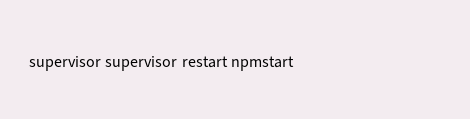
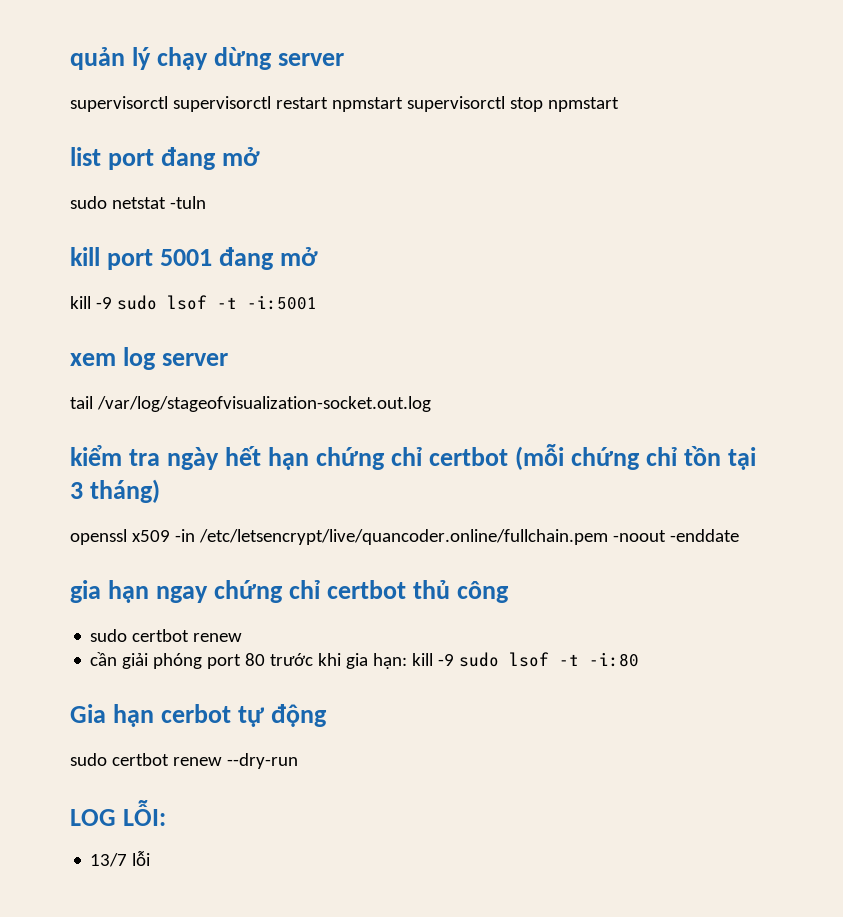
[29,56,294,71] supervisor supervisor restart npmstart -> [70,47,345,70] [70,96,619,112] [70,147,261,170] [70,196,206,209] [70,247,319,270] [70,295,317,310] [70,347,229,370] [70,396,431,412] [70,444,757,470] [70,479,161,503] [70,529,739,545] [70,580,510,603] [90,629,243,642] [90,652,640,669] [70,704,328,727] [70,753,298,769] [70,800,167,826] [90,851,151,867] quản lý chạy dừng server // supervisorctl supervisorctl restart npmstart supervisorctl stop npmstart // list port đang mở // sudo netstat -tuln // kill port 5001 đang mở // kill -9 sudo lsof -t -i:5001 // xem log server // tail /var/log/stageofvisualization-socket.out.log // kiểm tra ngày hết hạn chứng chỉ certbot (mỗi chứng chỉ tồn tại 3 tháng) // openssl x509 -in /etc/letsencrypt/live/quancoder.online/fullchain.pem -noout -enddate // gia hạn ngay chứng chỉ certbot thủ công // sudo certbot renew // cần giải phóng port 80 trước khi gia hạn: kill -9 sudo lsof -t -i:80 // Gia hạn cerbot tự động // sudo certbot renew --dry-run // LOG LỖI: // 13/7 lỗi

